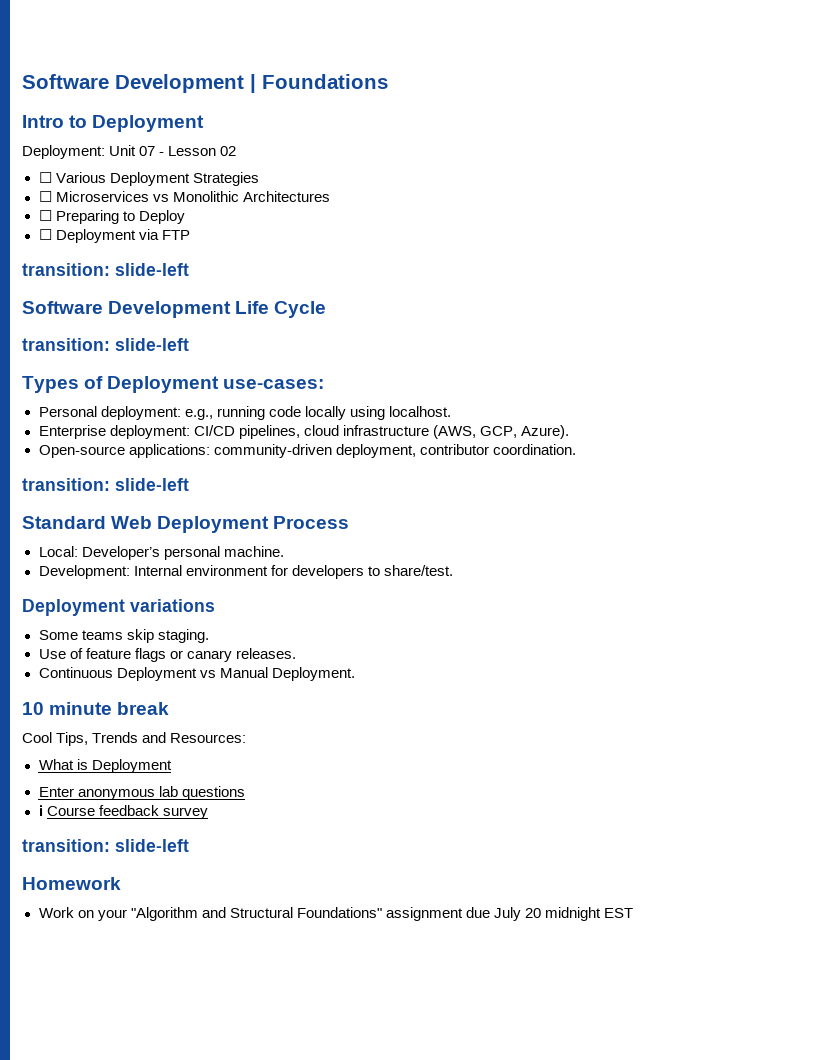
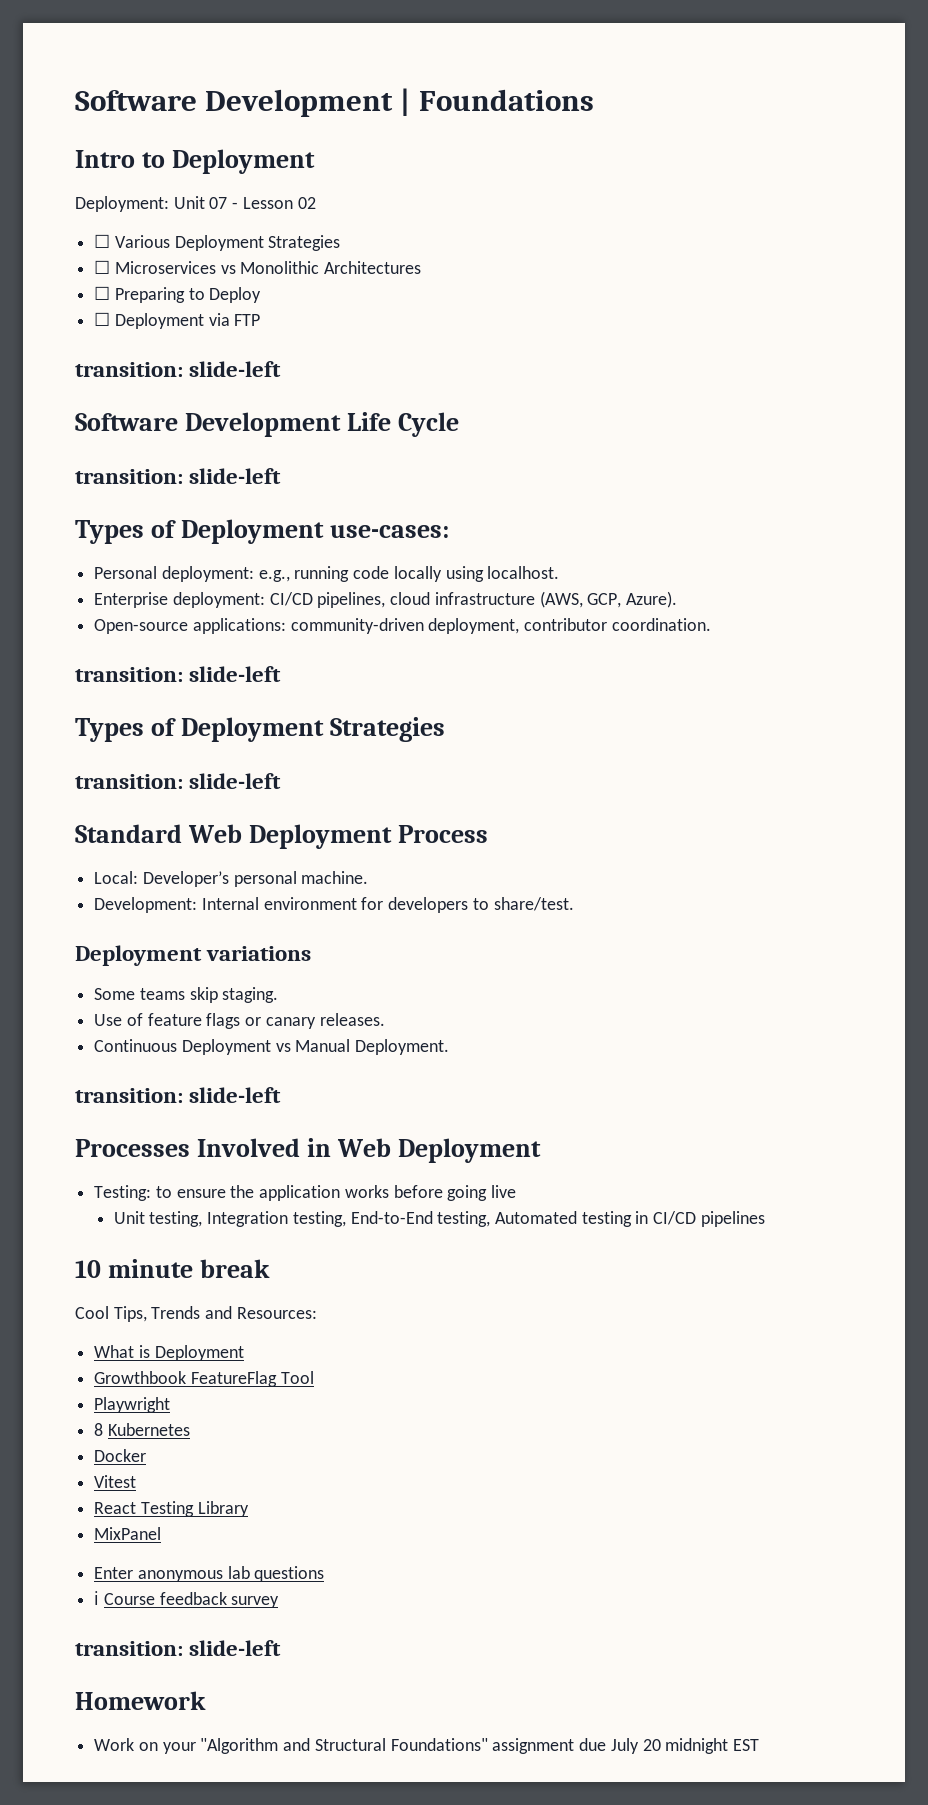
(189, 484) none -> [75,717,446,742] [75,773,282,789] // Types of Deployment Strategies // transition: slide-left
(355, 674) none -> [75,1087,282,1103] [75,1138,542,1163] [94,1185,517,1201] [113,1211,765,1227] // transition: slide-left // Processes Involved in Web Deployment // Testing: to ensure the application works before going live // Unit testing, Integration testing, End-to-End testing, Automated testing in CI/CD pipelines
(172, 766) none -> [94,1371,314,1387] [94,1397,171,1413] [94,1423,190,1436] [94,1449,147,1462] [94,1475,137,1488] [94,1501,249,1517] [94,1527,162,1540] // Growthbook FeatureFlag Tool // Playwright // 8 Kubernetes // Docker // Vitest // React Testing Library // MixPanel

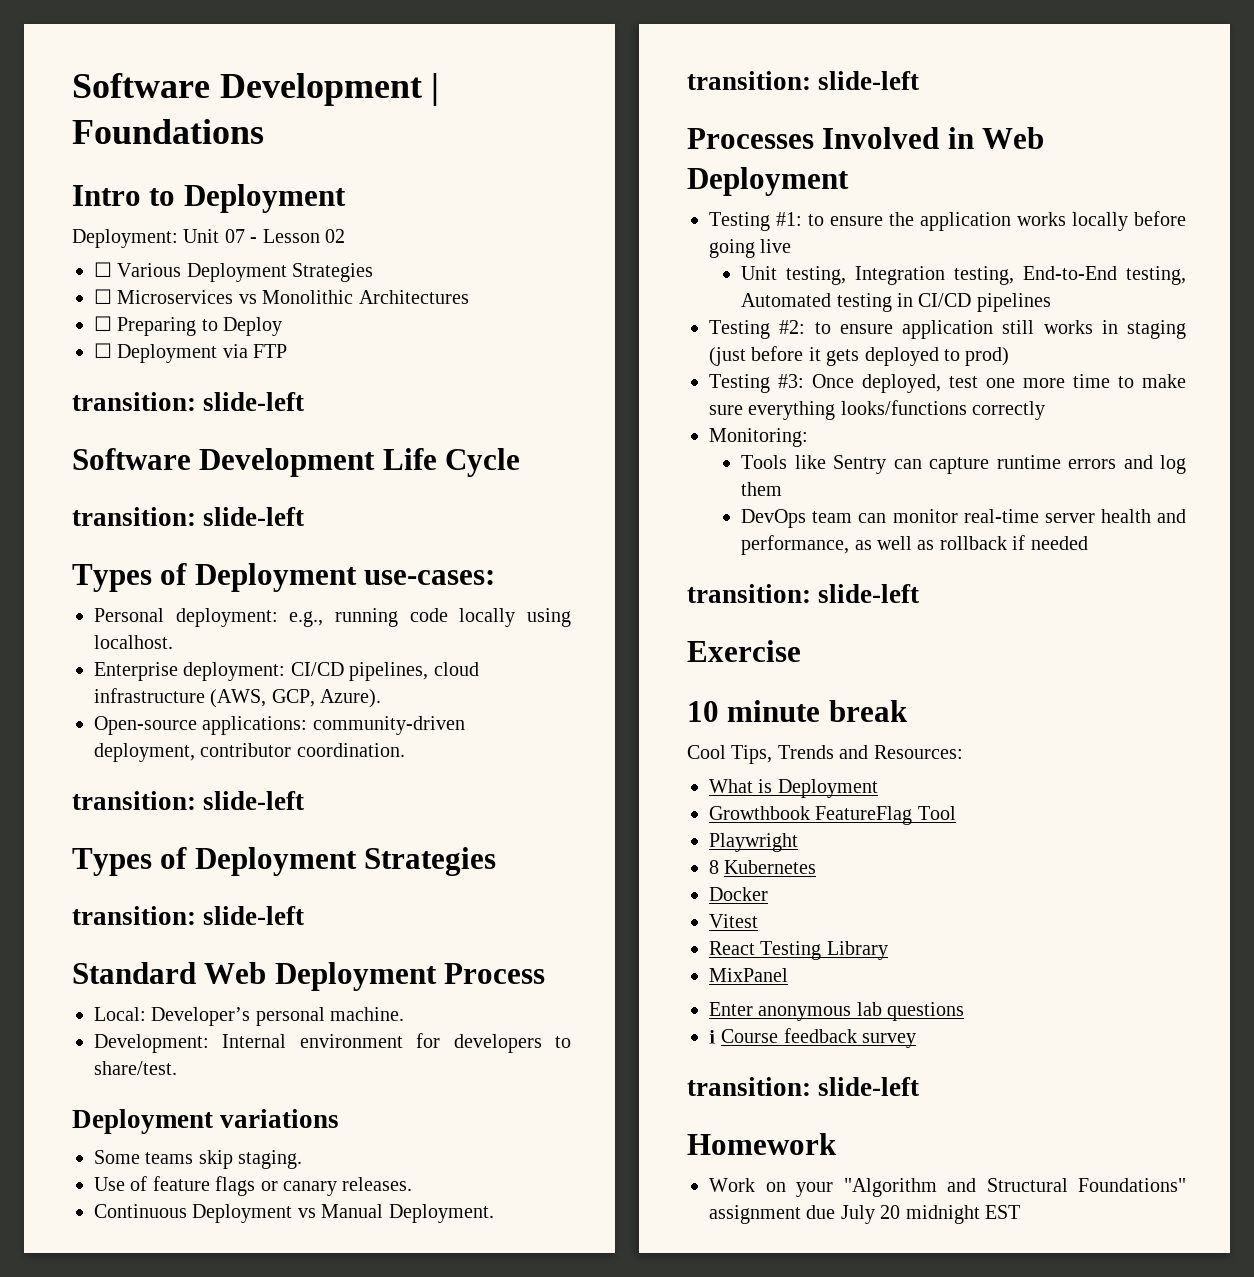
[94,1185,152,1201] Testing: -> [709,212,802,231] Testing #1:
(389, 1191) none -> [1072,212,1128,231] locally
(765, 1219) none -> [709,320,1186,339] [709,346,1010,366] [709,374,1186,393] [709,400,1046,420] [709,428,808,447] [741,455,1186,474] [741,482,783,496] [741,509,1186,528] [741,535,1088,555] [687,584,920,603] [687,640,801,662] // Testing #2: to ensure application still works in staging (just before it gets deployed to prod) // Testing #3: Once deployed, test one more time to make sure everything looks/functions correctly // Monitoring: // Tools like Sentry can capture runtime errors and log them // DevOps team can monitor real-time server health and performance, as well as rollback if needed // transition: slide-left // Exercise

